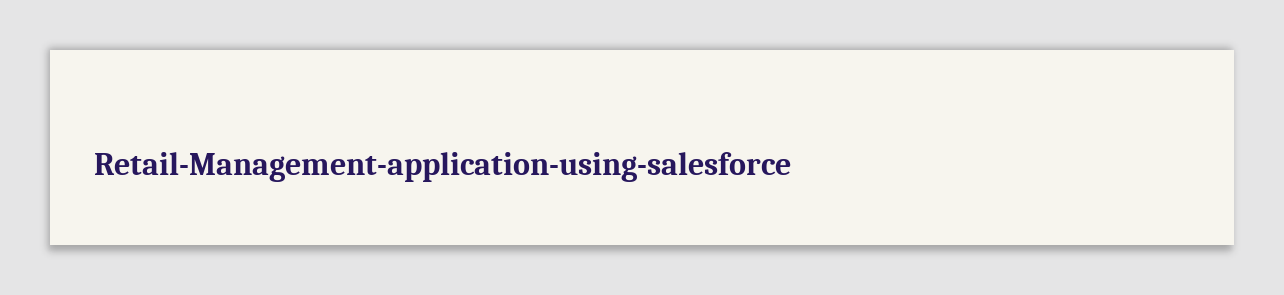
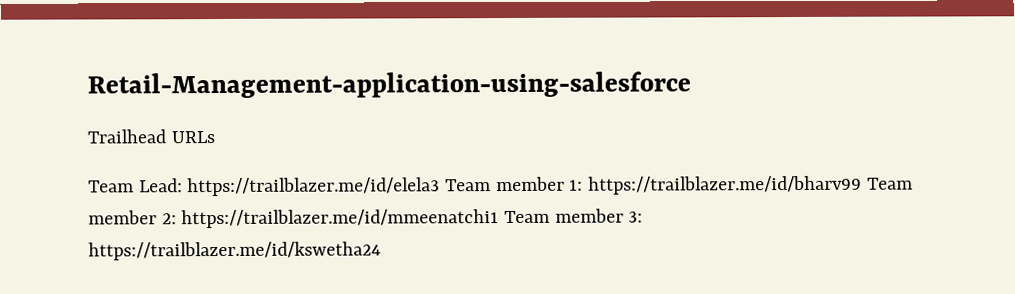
(791, 167) none -> [87,129,215,144] [88,175,913,197] [88,208,644,229] [88,241,381,261] // Trailhead URLs // Team Lead: https://trailblazer.me/id/elela3 Team member 1: https://trailblazer.me/id/bharv99 Team member 2: https://trailblazer.me/id/mmeenatchi1 Team member 3: https://trailblazer.me/id/kswetha24

